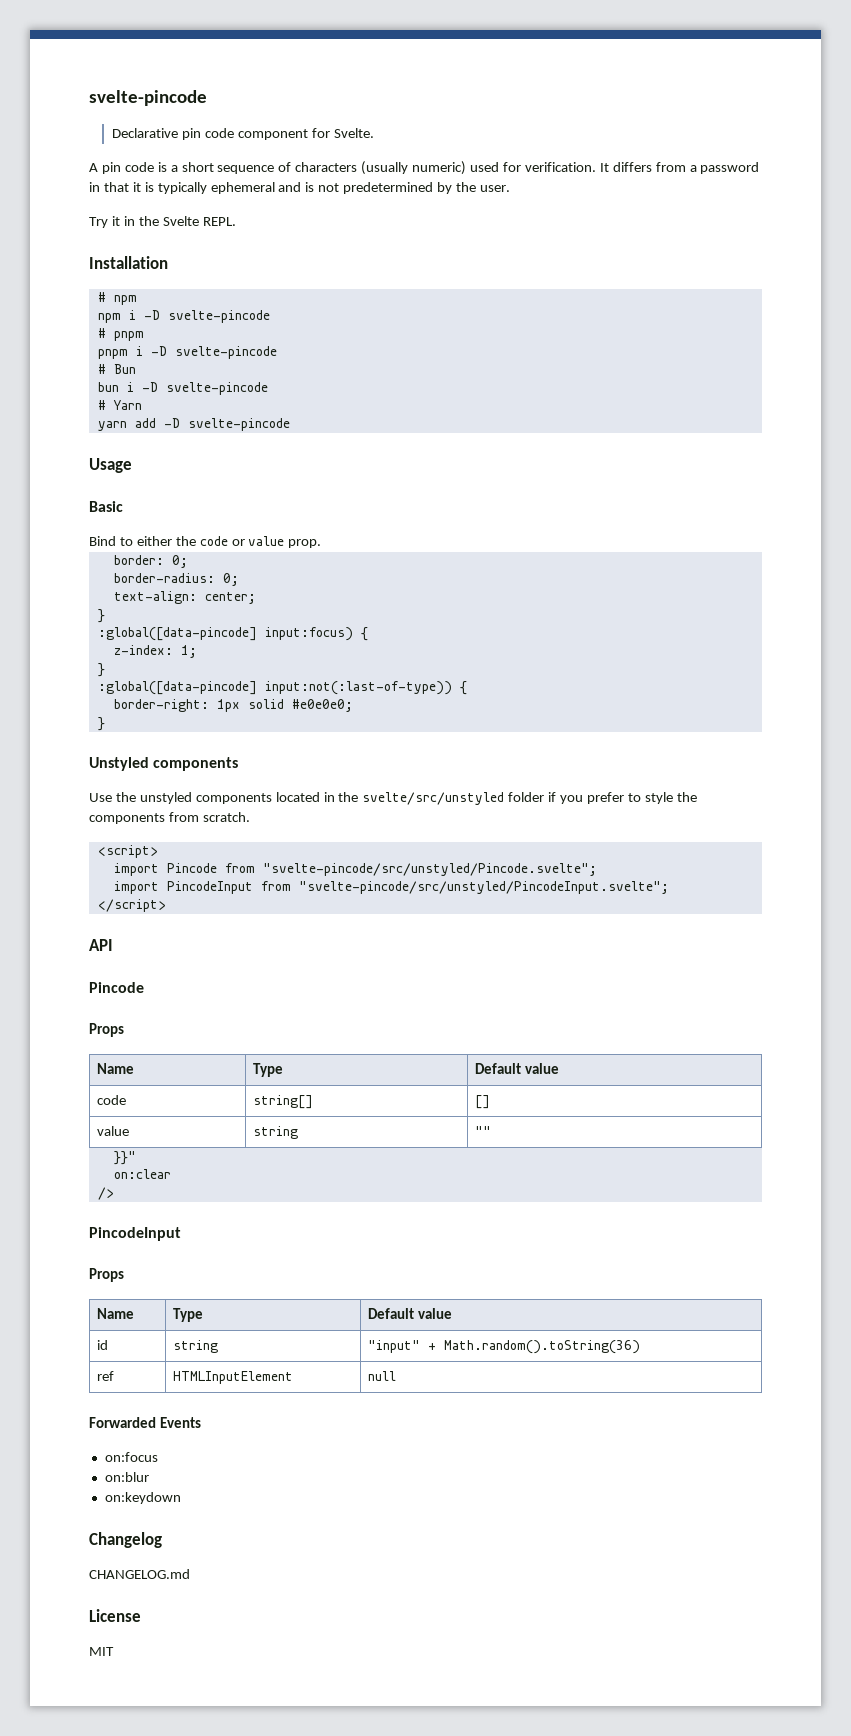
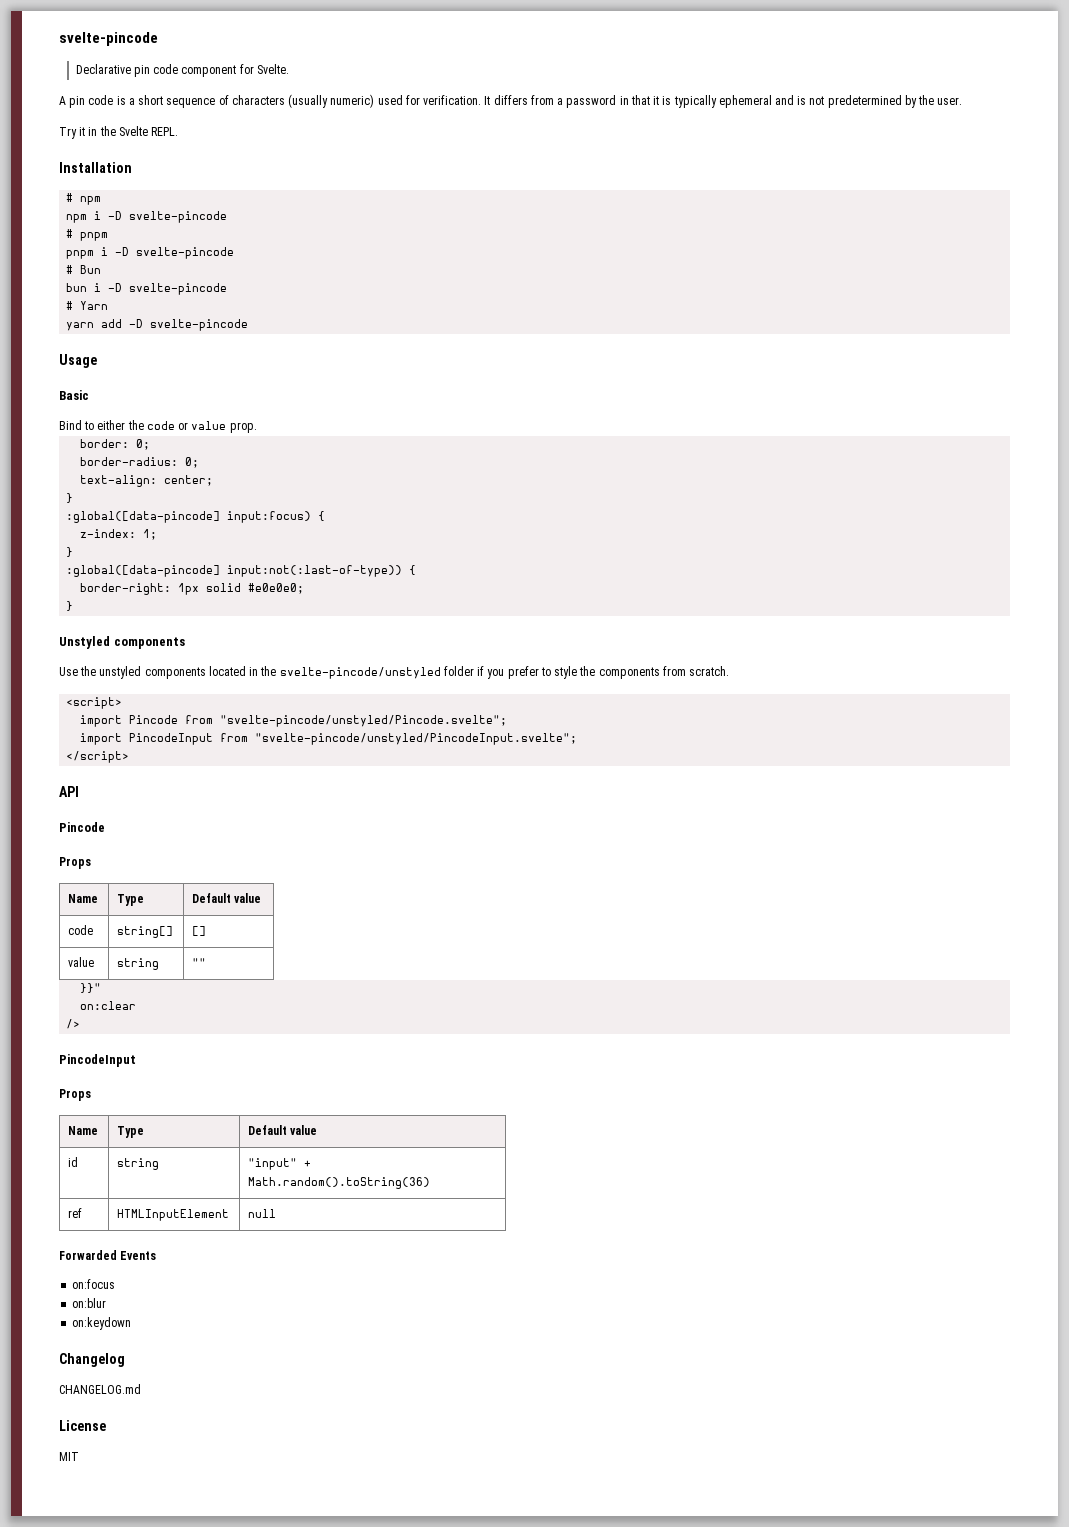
[362,792,505,805] svelte/src/unstyled -> [279,667,441,679] svelte-pincode/unstyled
[262,863,597,876] "svelte-pincode/src/unstyled/Pincode.svelte"; -> [220,715,508,727] "svelte-pincode/unstyled/Pincode.svelte";
[298,881,669,894] "svelte-pincode/src/unstyled/PincodeInput.svelte"; -> [255,733,578,745] "svelte-pincode/unstyled/PincodeInput.svelte";

